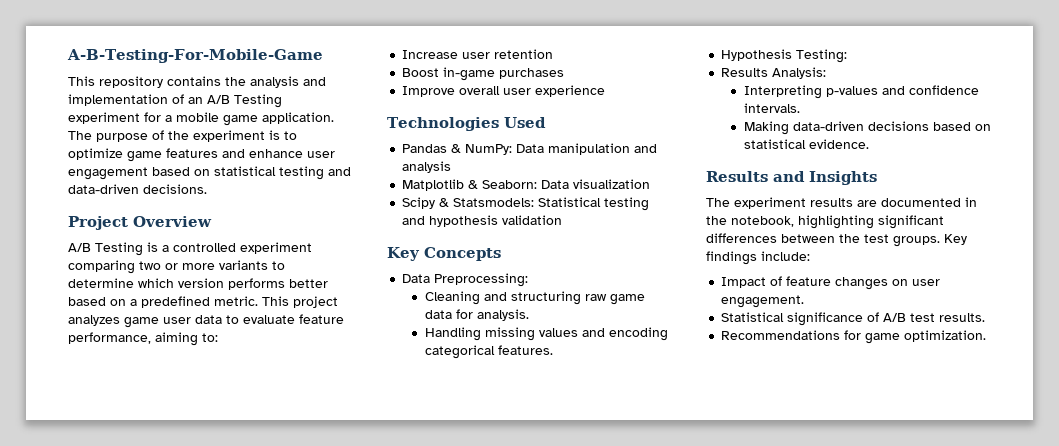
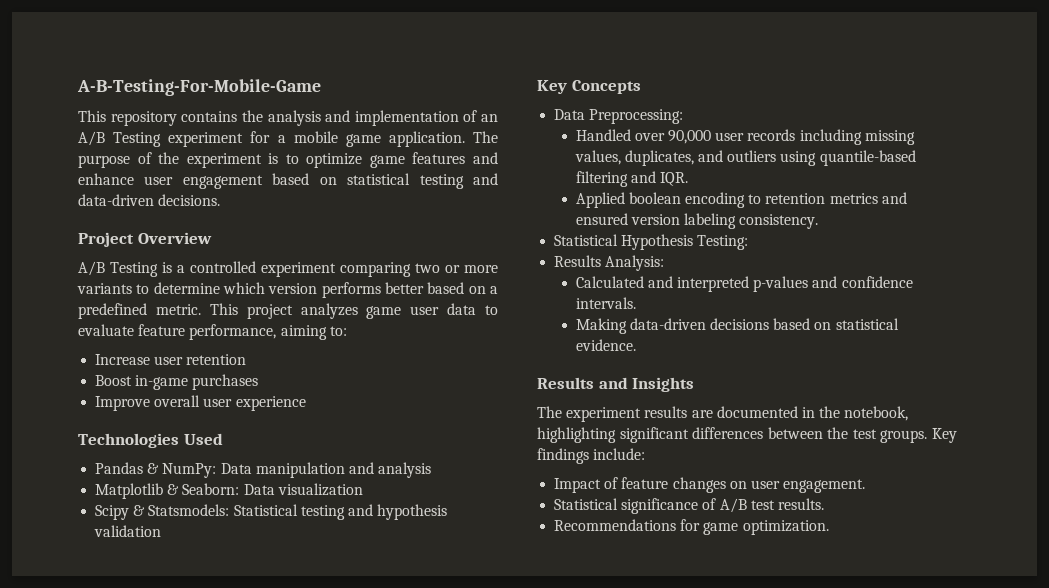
[424,291,645,305] [424,309,529,321] [424,327,668,341] [424,345,553,359] Cleaning and structuring raw game data for analysis. // Handling missing values and encoding categorical features. // -> [575,129,915,145] [574,150,916,166] [575,171,689,187] [575,192,907,208] [575,213,819,229] [554,234,619,246] Handled over 90,000 user records including missing values, duplicates, and outliers using quantile-based filtering and IQR. // Applied boolean encoding to retention metrics and ensured version labeling consistency. // Statistical
[743,85,822,99] Interpreting -> [575,276,750,292] Calculated and interpreted

